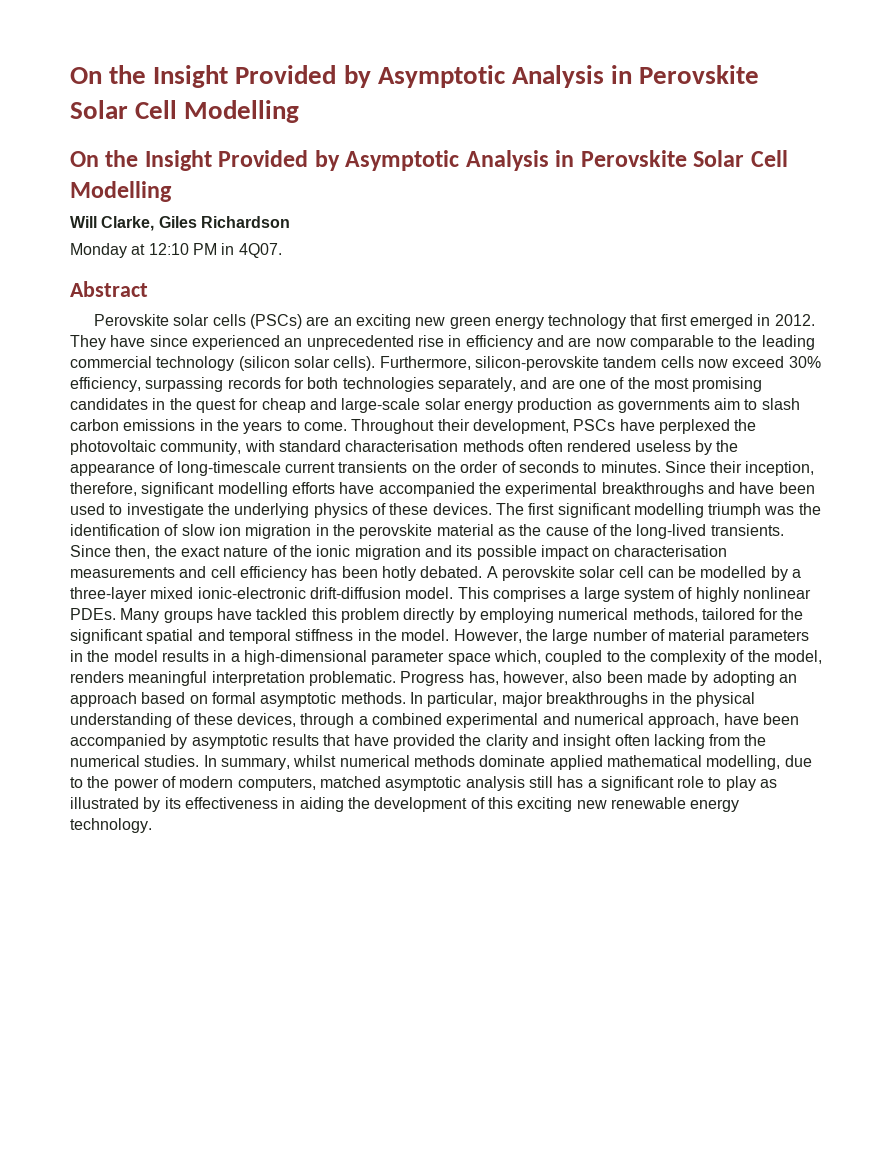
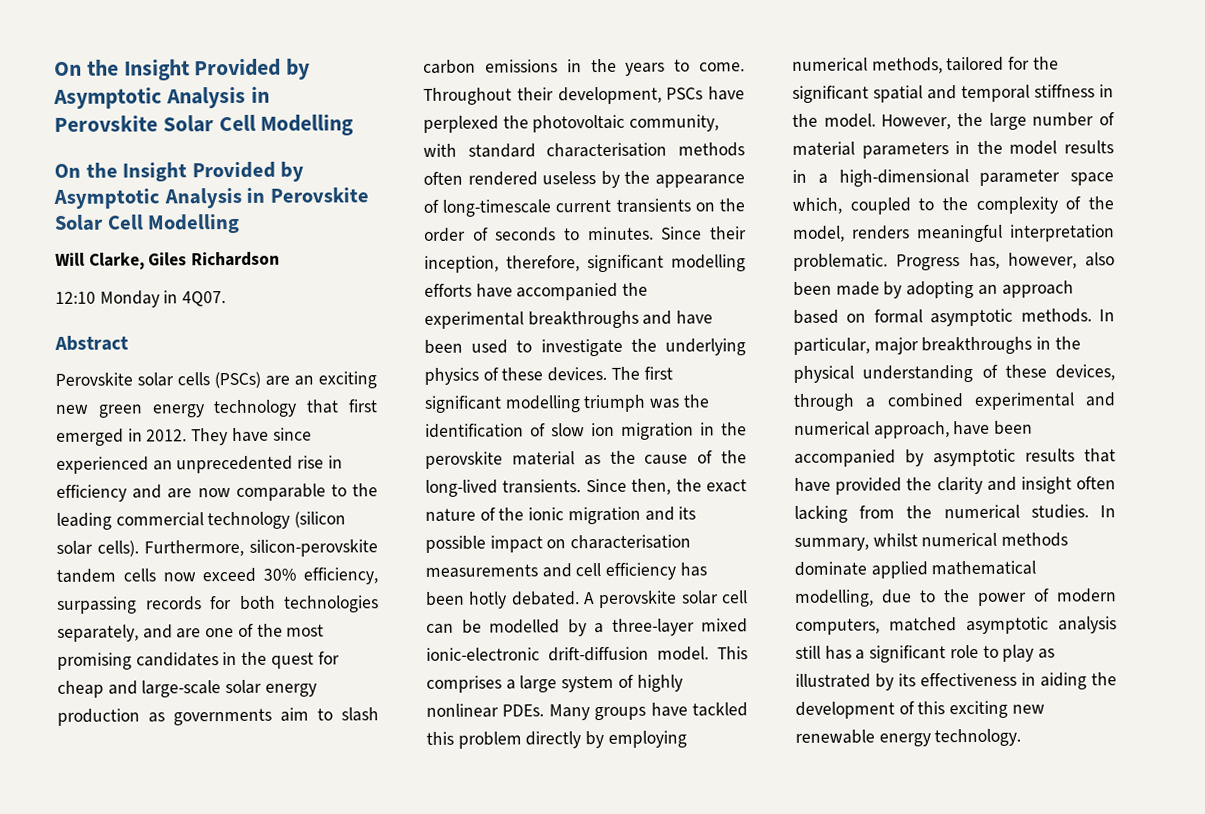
[70,243,217,258] Monday at 12:10 PM -> [55,290,160,308] 12:10 Monday

